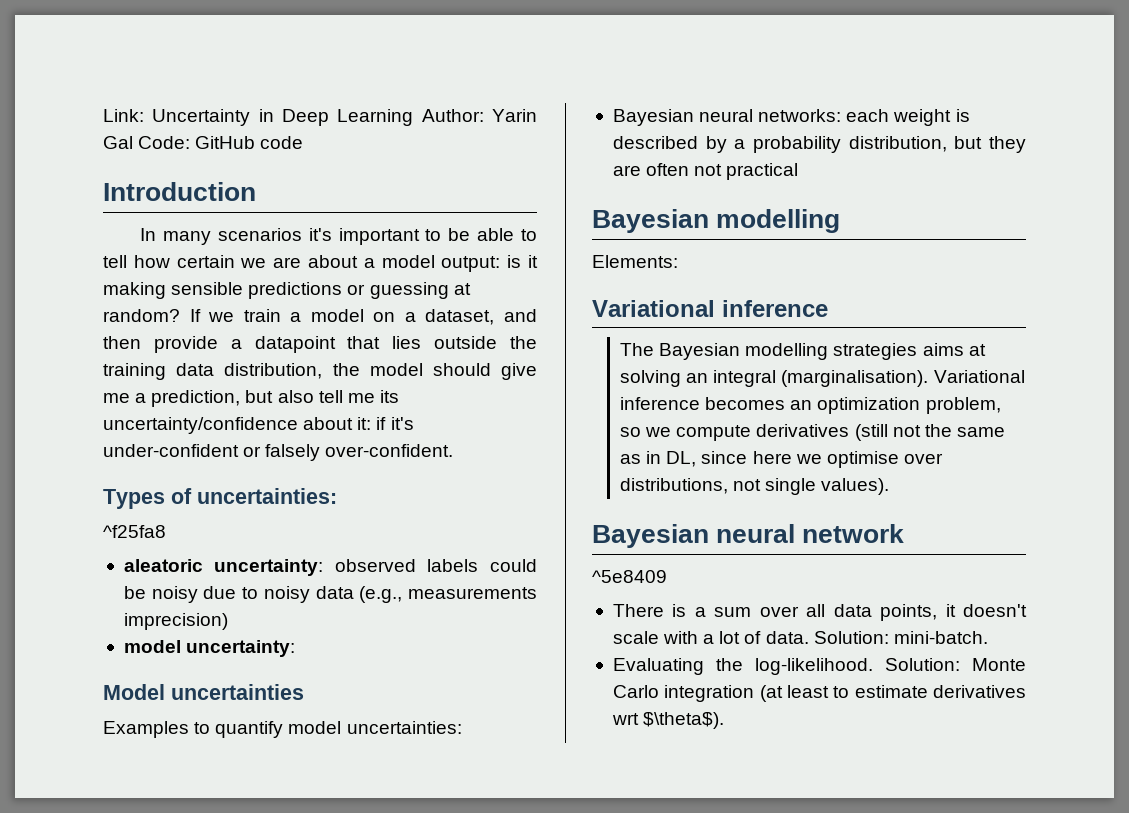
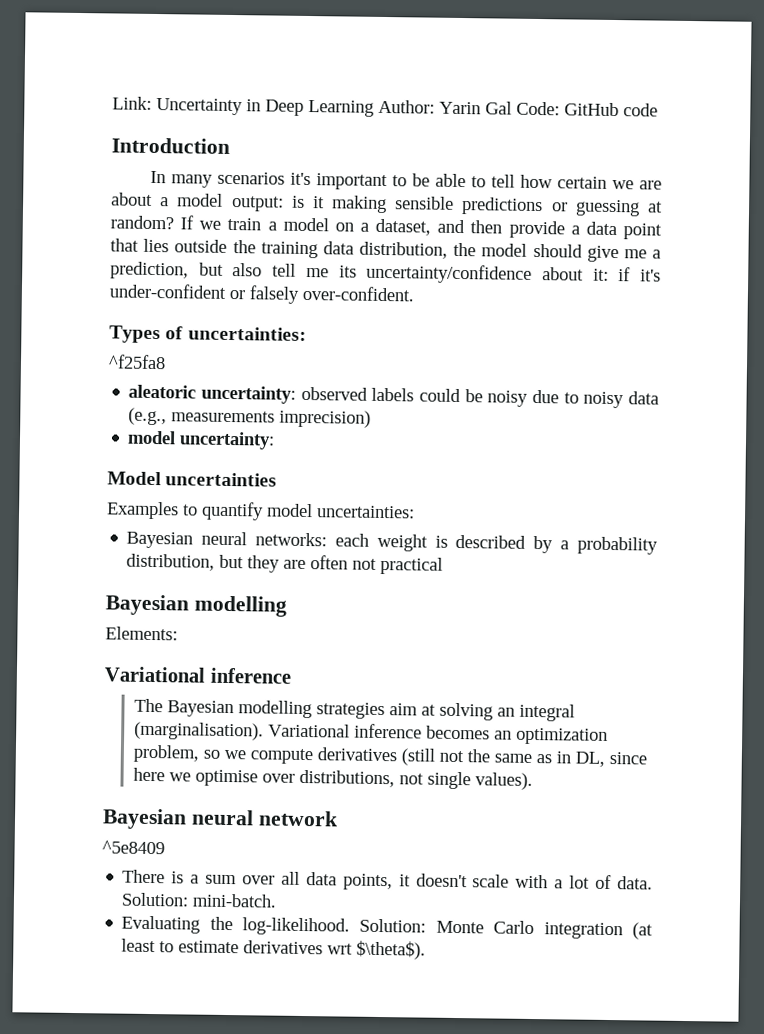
[254,336,336,353] datapoint -> [585,221,663,240] data point
[922,343,964,356] aims -> [389,703,419,716] aim

